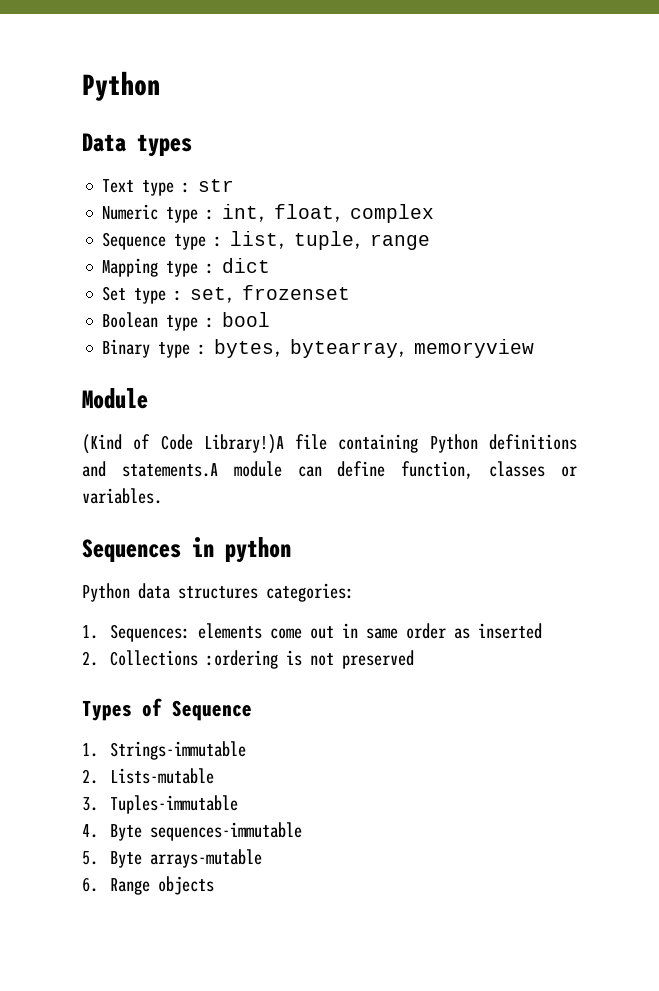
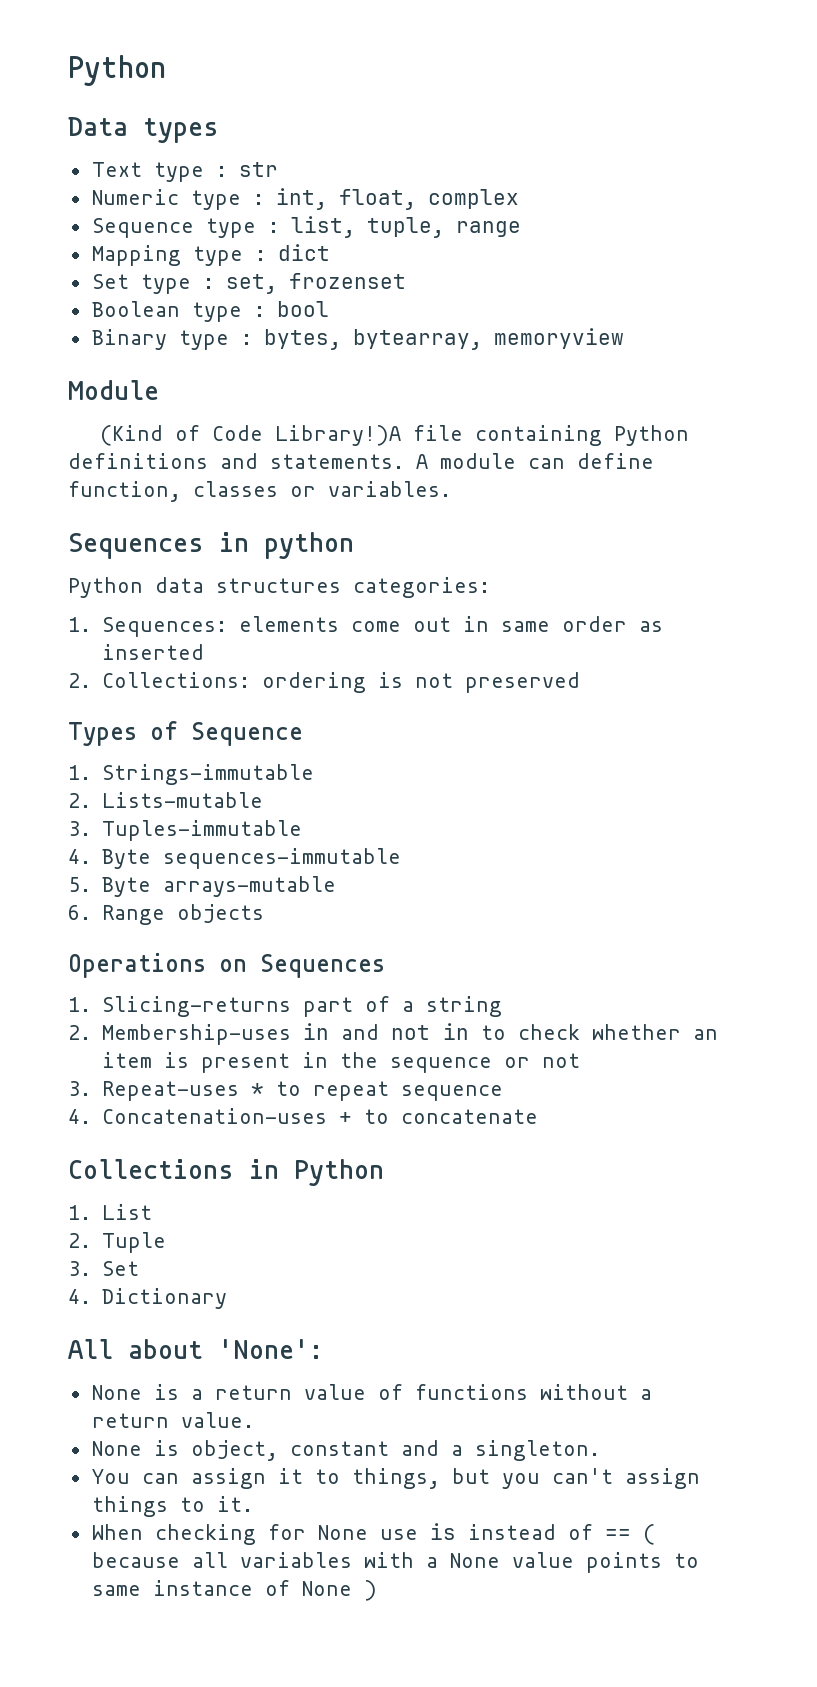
[121,463,218,477] statements.A -> [270,454,428,469] statements. A
[110,650,279,669] Collections :ordering -> [101,672,366,693] Collections: ordering
(215, 885) none -> [68,953,385,978] [68,996,502,1017] [68,1023,718,1045] [101,1052,580,1073] [68,1081,503,1101] [68,1108,538,1124] [68,1159,384,1186] [68,1204,152,1220] [68,1232,166,1253] [68,1261,139,1276] [68,1288,227,1309] [68,1339,323,1359] [91,1384,652,1400] [91,1412,254,1428] [91,1440,600,1461] [91,1468,700,1489] [91,1496,253,1517] [91,1523,655,1545] [91,1552,699,1573] [91,1580,377,1601] // Operations on Sequences // 1. Slicing-returns part of a string // 2. Membership-uses in and not in to check whether an item is present in the sequence or not // 3. Repeat-uses * to repeat sequence // 4. Concatenation-uses + to concatenate // Collections in Python // 1. List // 2. Tuple // 3. Set // 4. Dictionary // All about 'None': // None is a return value of functions without a return value. // None is object, constant and a singleton. // You can assign it to things, but you can't assign things to it. // When checking for None use is instead of == ( because all variables with a None value points to same instance of None )

